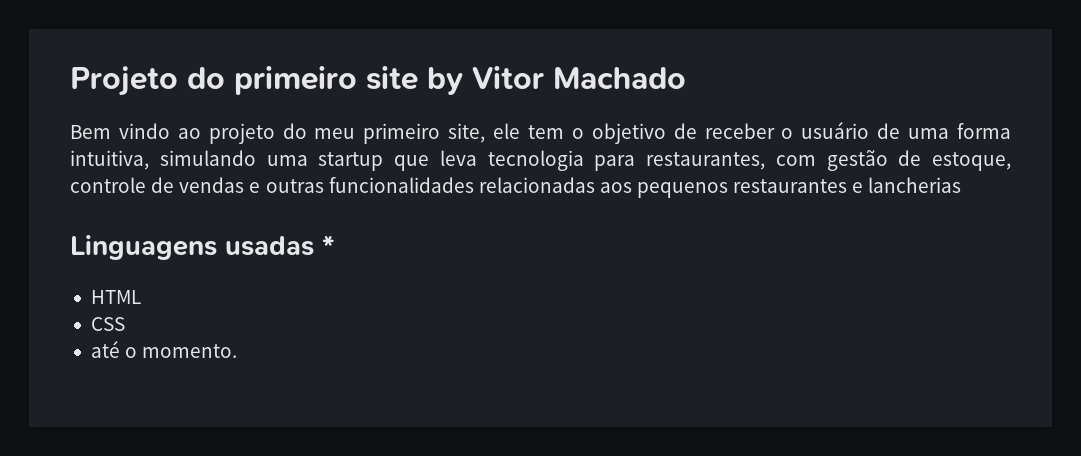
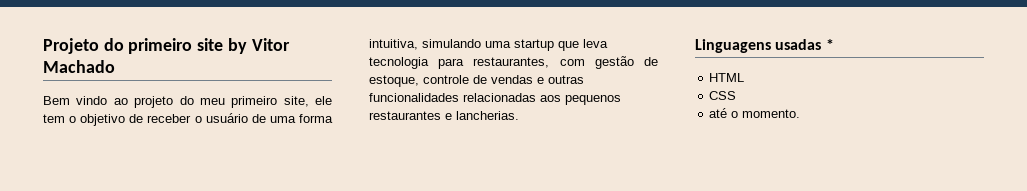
[868,177,962,193] lancherias -> [456,111,519,120] lancherias.

